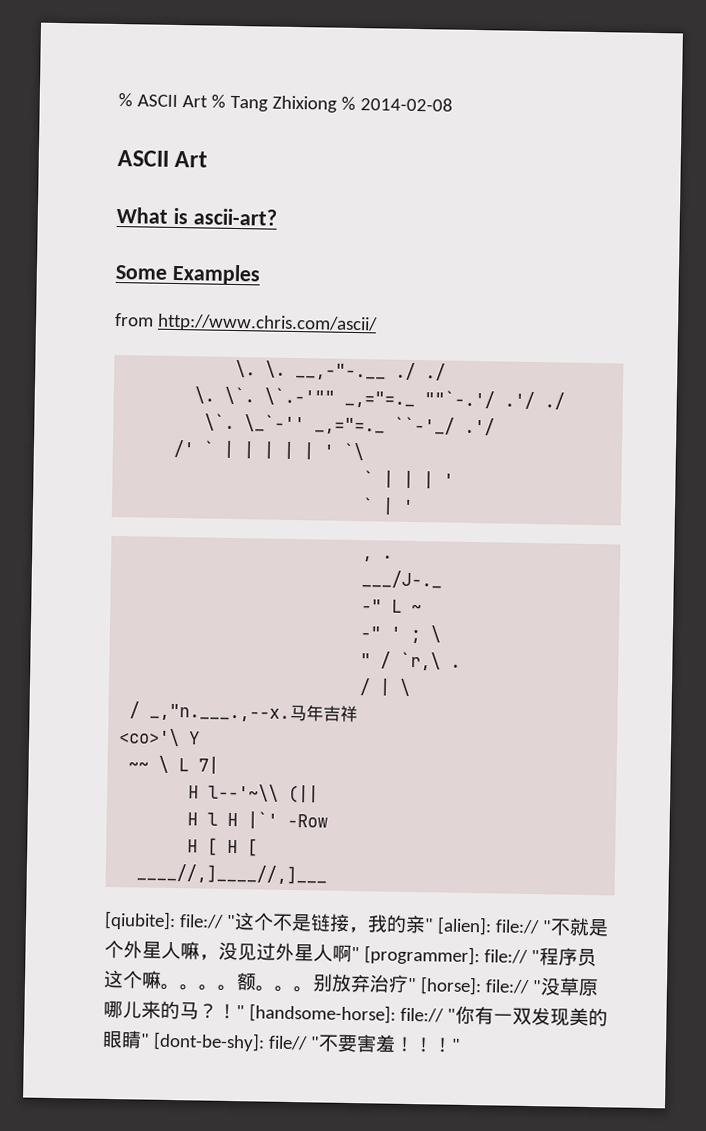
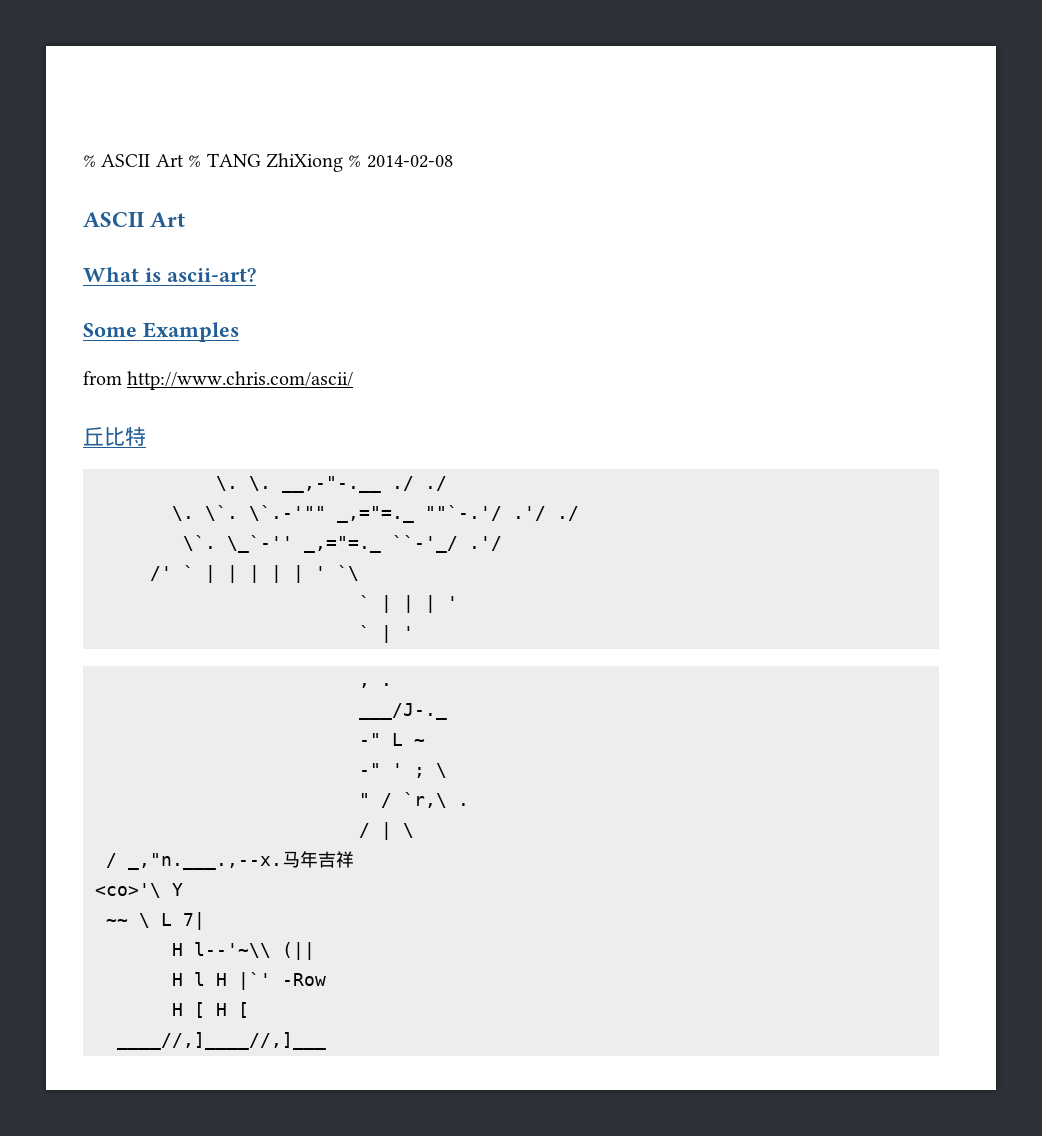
[229,95,337,113] Tang Zhixiong -> [206,153,343,172] TANG ZhiXiong
(378, 323) none -> [83,426,146,446] // 丘比特
[104,910,609,937] [104,939,597,967] [103,969,599,997] [103,1000,608,1027] [102,1030,461,1053] // [qiubite]: file:// "这个不是链接，我的亲" [alien]: file:// "不就是个外星人嘛，没见过外星人啊" [programmer]: file:// "程序员这个嘛。。。。额。。。别放弃治疗" [horse]: file:// "没草原哪儿来的马？！" [handsome-horse]: file:// "你有一双发现美的眼睛" [dont-be-shy]: file// "不要害羞！！！" -> (326, 1041) none

